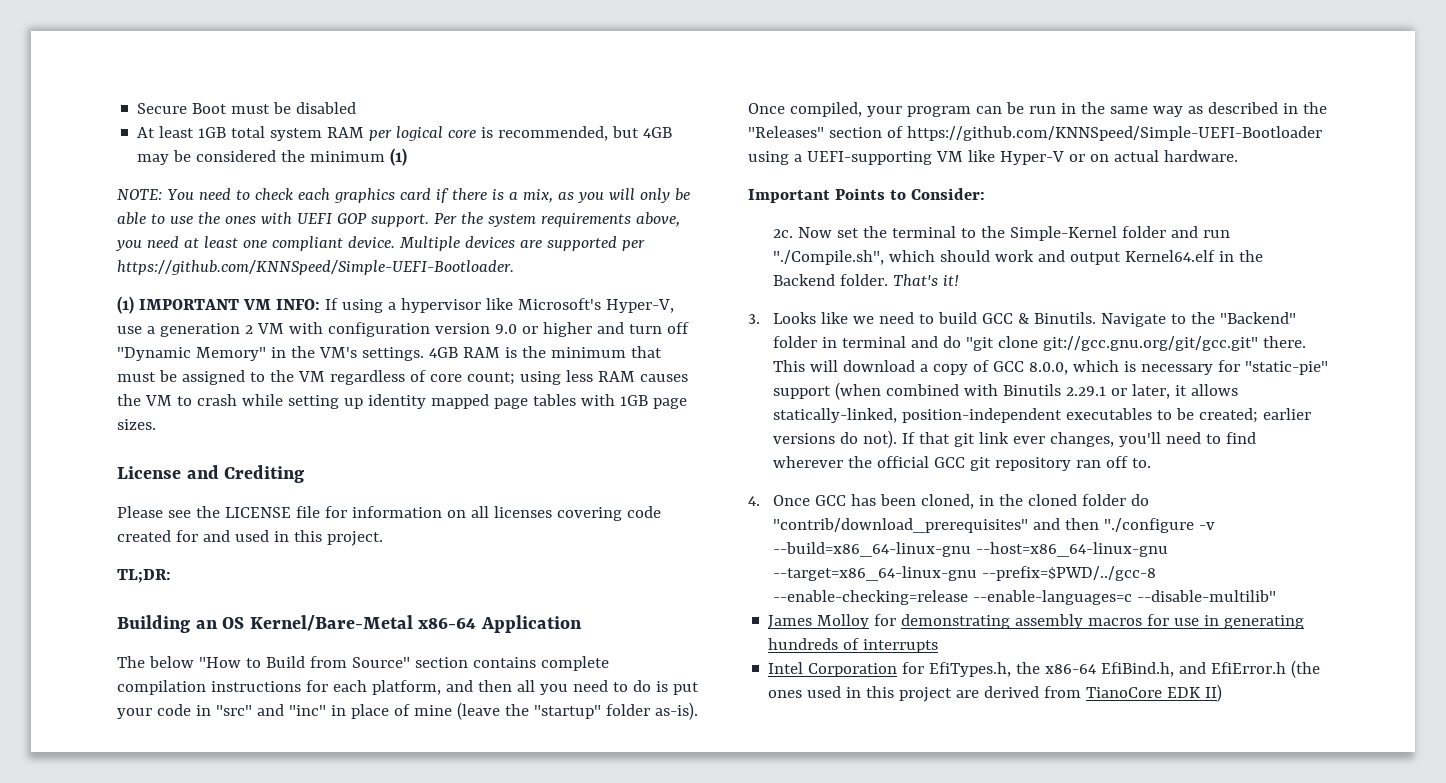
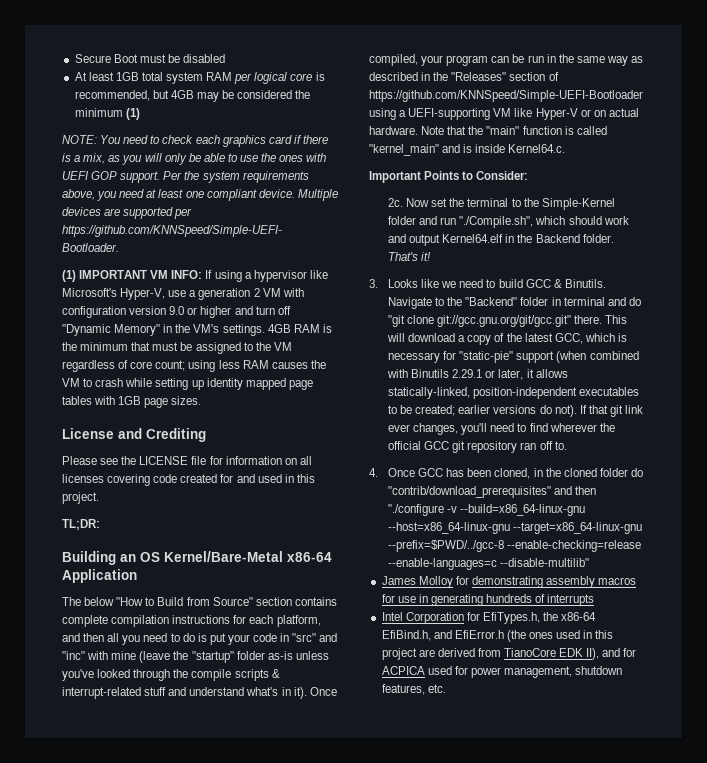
[330,704,410,719] in place of -> [87,651,109,660] with
[654,702,698,720] as-is). -> [267,651,329,660] [62,669,280,681] [62,687,307,699] as-is unless you've looked through the compile scripts & interrupt-related stuff and understand what's in it).
(1238, 156) none -> [421,126,607,135] [369,144,566,156] Note that the "main" function is called "kernel_main" and is inside Kernel64.c.
[992,361,1068,375] GCC 8.0.0, -> [506,333,583,344] the latest GCC,
[1205,684,1223,702] II) -> [586,648,637,660] [381,666,623,678] [381,684,446,695] II), and for ACPICA used for power management, shutdown features, etc.

